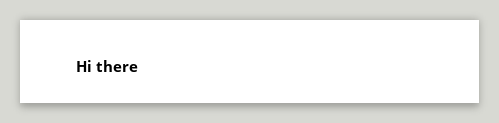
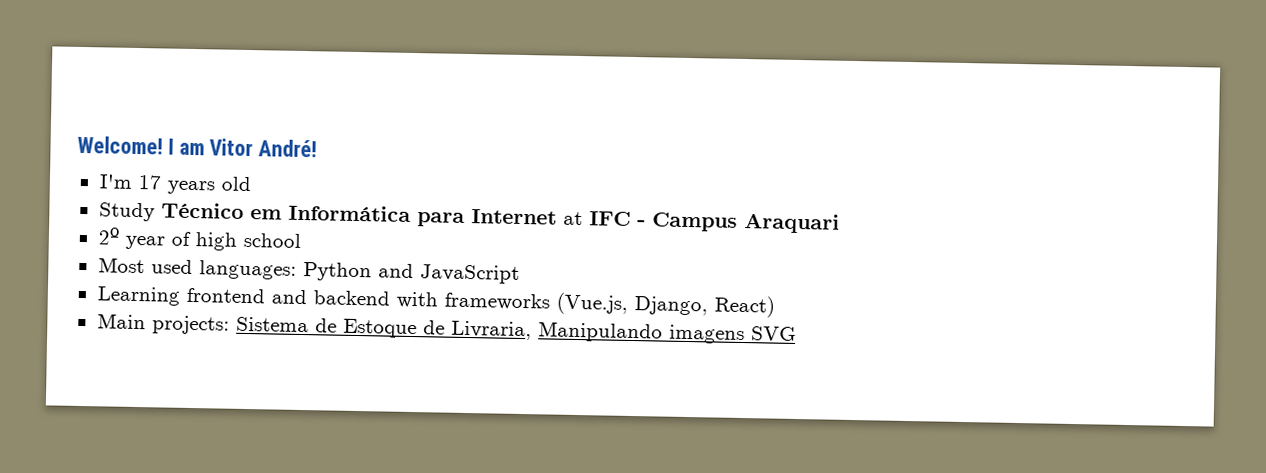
[76,60,138,72] Hi there -> [77,135,318,158] [98,174,252,195] [98,202,840,234] [97,227,301,251] [97,257,520,284] [96,286,775,318] [96,313,796,345] Welcome! I am Vitor André! // I'm 17 years old // Study Técnico em Informática para Internet at IFC - Campus Araquari // 2º year of high school // Most used languages: Python and JavaScript // Learning frontend and backend with frameworks (Vue.js, Django, React) // Main projects: Sistema de Estoque de Livraria, Manipulando imagens SVG

